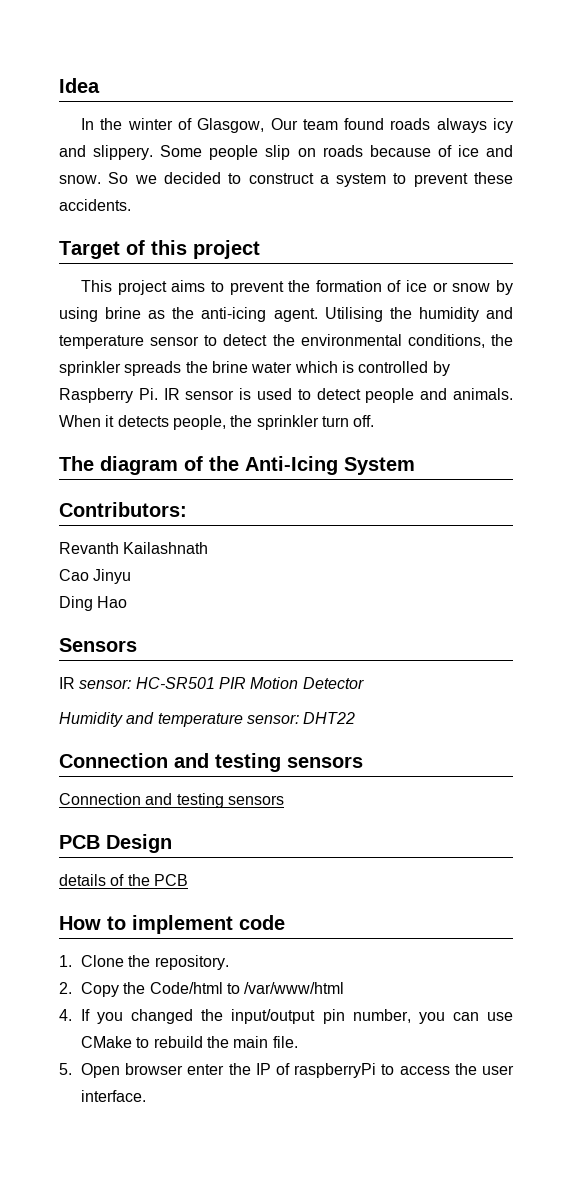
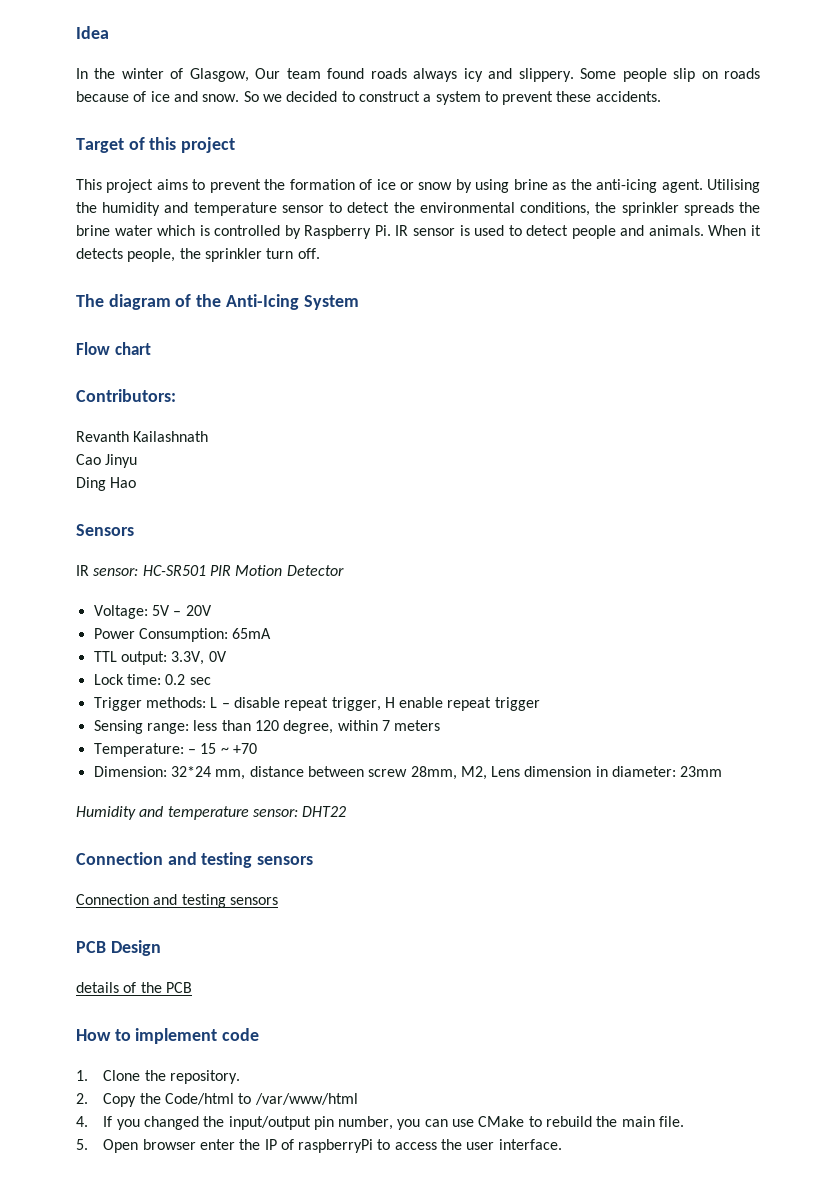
(415, 466) none -> [76,342,151,355] // Flow chart
(364, 683) none -> [93,605,212,619] [93,628,272,642] [93,651,227,665] [93,674,211,685] [93,697,540,711] [93,720,441,734] [93,743,257,757] [93,766,723,780] // Voltage: 5V – 20V // Power Consumption: 65mA // TTL output: 3.3V, 0V // Lock time: 0.2 sec // Trigger methods: L – disable repeat trigger, H enable repeat trigger // Sensing range: less than 120 degree, within 7 meters // Temperature: – 15 ~ +70 // Dimension: 32*24 mm, distance between screw 28mm, M2, Lens dimension in diameter: 23mm

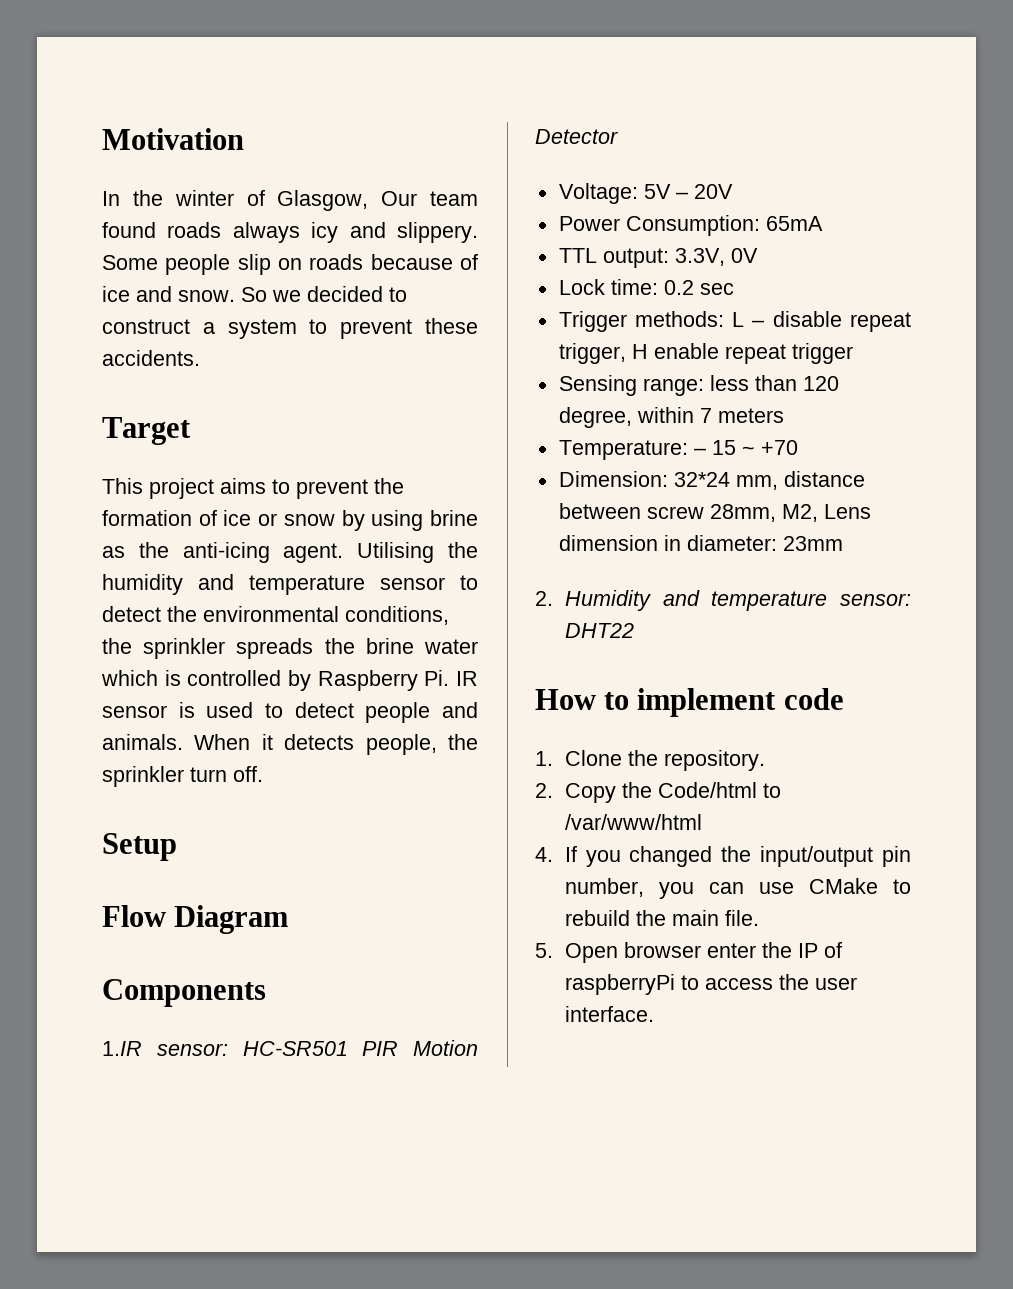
[76,26,109,39] Idea -> [102,128,244,150] Motivation
[128,137,236,153] of this project -> (191, 431) none
[76,294,359,310] [76,342,151,355] [76,389,176,402] [76,431,209,442] [76,454,138,468] [76,477,137,491] [76,524,134,536] [76,565,89,576] The diagram of the Anti-Icing System // Flow chart // Contributors: // Revanth Kailashnath // Cao Jinyu // Ding Hao // Sensors // IR -> [102,833,177,861] [102,905,289,934] [102,979,266,1007] [102,1041,142,1056] Setup // Flow Diagram // Components // 1.IR
(723, 771) none -> [535,591,553,606] 2.
[76,852,314,868] [76,894,278,908] [76,940,161,956] [76,982,192,993] // Connection and testing sensors // Connection and testing sensors // PCB Design // details of the PCB -> (634, 630) none

